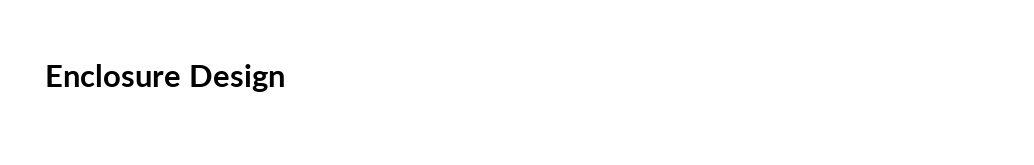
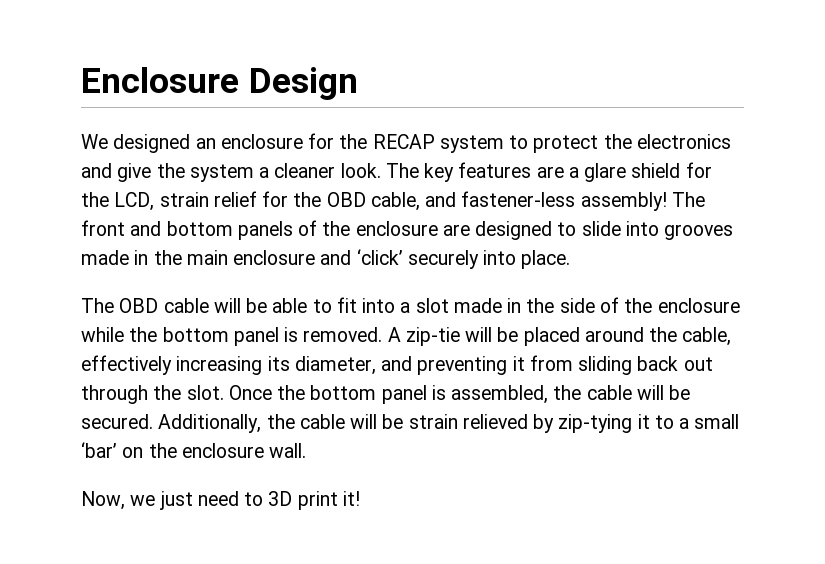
(286, 78) none -> [81,133,731,153] [81,162,712,182] [81,191,705,211] [81,220,734,240] [81,249,571,269] [81,297,740,313] [81,327,732,346] [81,355,713,375] [81,385,691,404] [81,414,740,433] [81,442,307,458] [81,491,360,510] // We designed an enclosure for the RECAP system to protect the electronics and give the system a cleaner look. The key features are a glare shield for the LCD, strain relief for the OBD cable, and fastener-less assembly! The front and bottom panels of the enclosure are designed to slide into grooves made in the main enclosure and ‘click’ securely into place. // The OBD cable will be able to fit into a slot made in the side of the enclosure while the bottom panel is removed. A zip-tie will be placed around the cable, effectively increasing its diameter, and preventing it from sliding back out through the slot. Once the bottom panel is assembled, the cable will be secured. Additionally, the cable will be strain relieved by zip-tying it to a small ‘bar’ on the enclosure wall. // Now, we just need to 3D print it!

